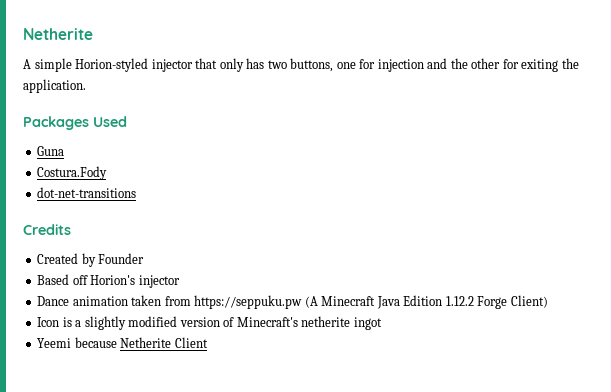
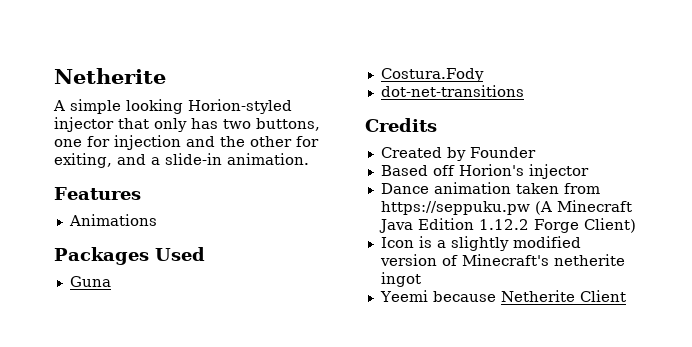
(72, 65) none -> [126,99,183,114] looking
[521,58,579,72] [23,79,86,93] exiting the application. -> [54,153,309,168] [54,187,141,200] [68,214,157,226] exiting, and a slide-in animation. // Features // Animations

